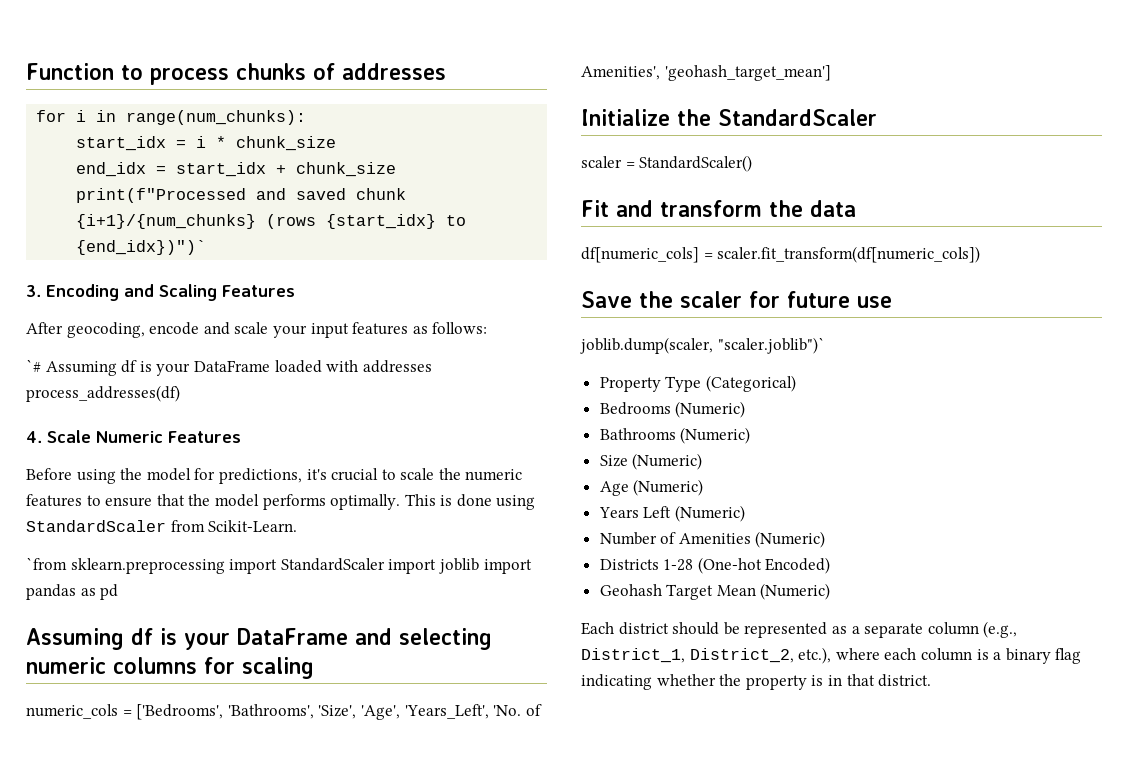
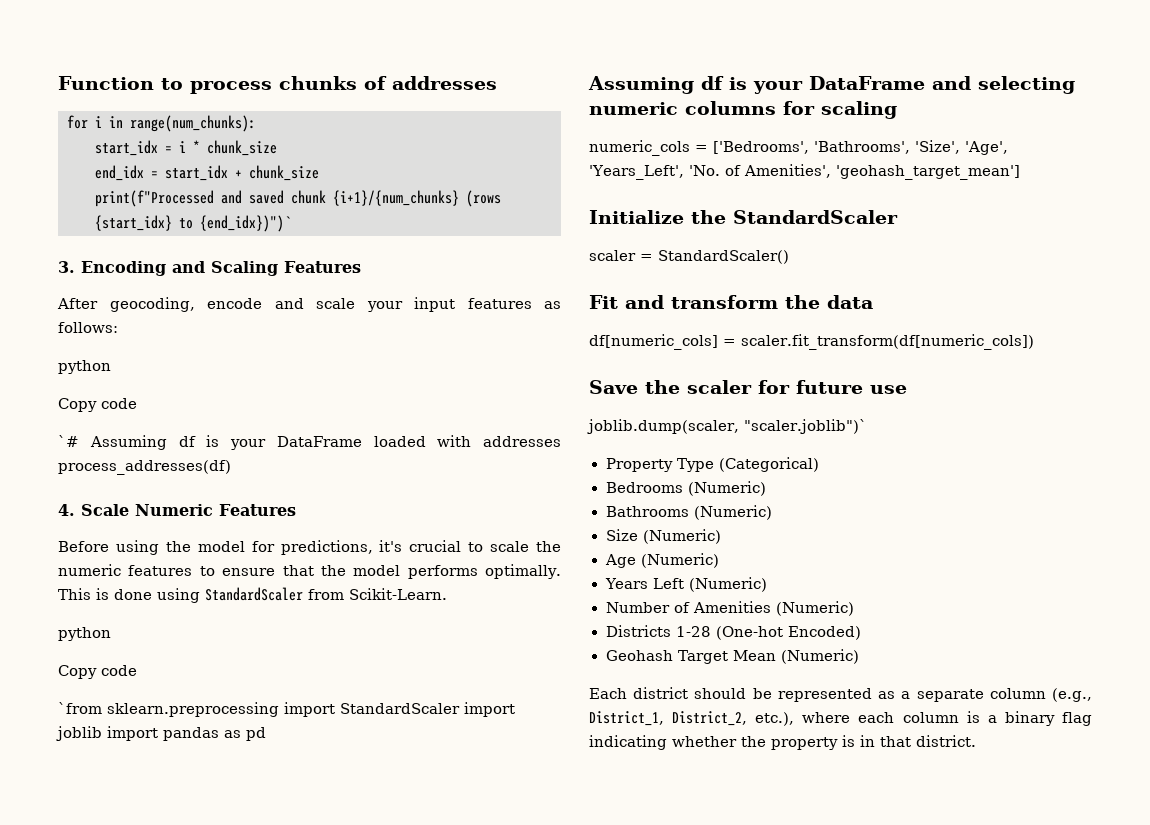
(488, 328) none -> [58,360,111,374] [58,398,137,412] // python // Copy code
(298, 526) none -> [58,627,111,641] [58,665,137,679] // python // Copy code

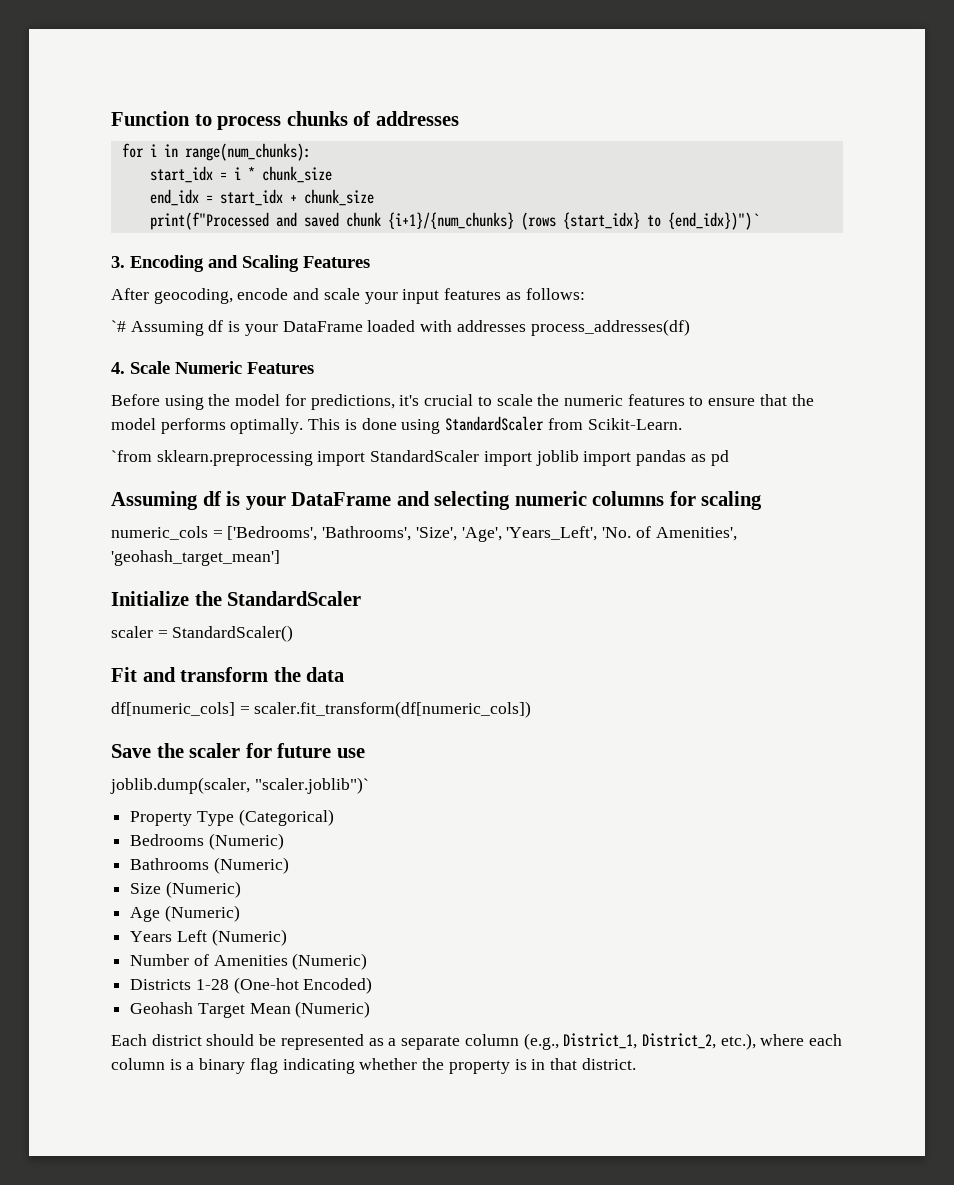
[58,360,111,374] [58,398,137,412] // python // Copy code -> (585, 294) none
[58,627,111,641] [58,665,137,679] // python // Copy code -> (682, 424) none

